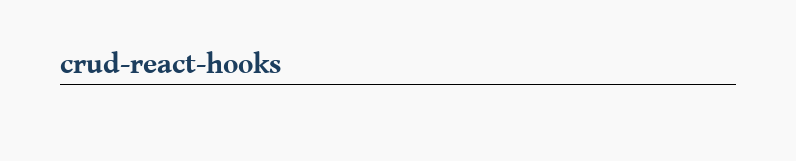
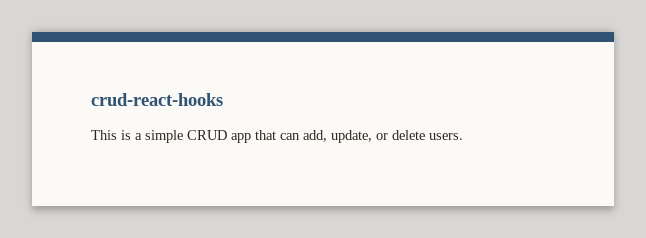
(281, 62) none -> [91,130,463,143] // This is a simple CRUD app that can add, update, or delete users.

